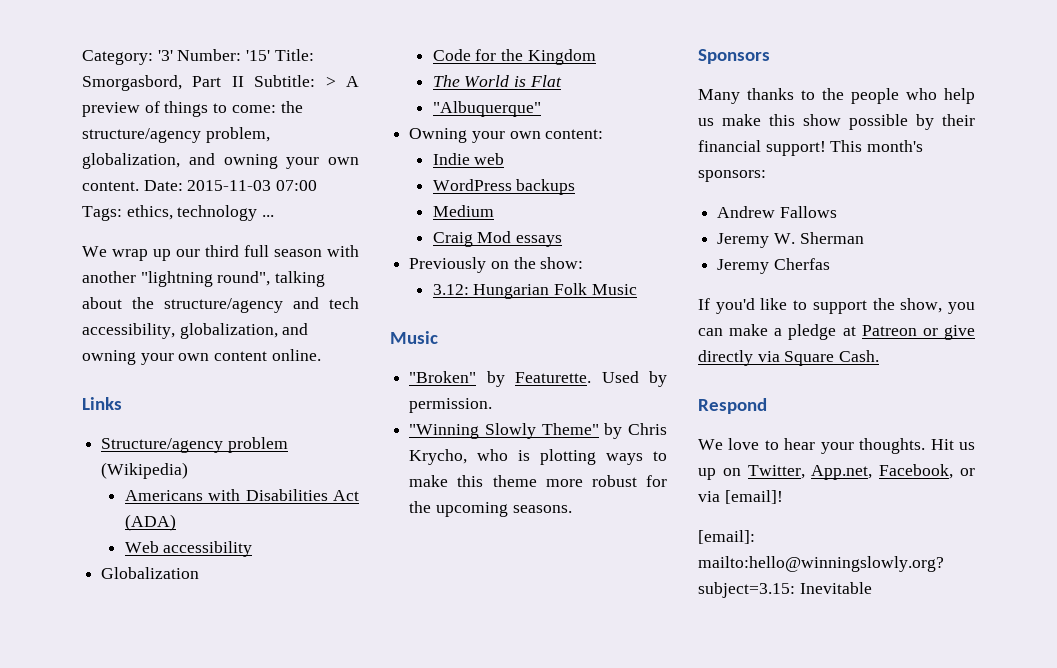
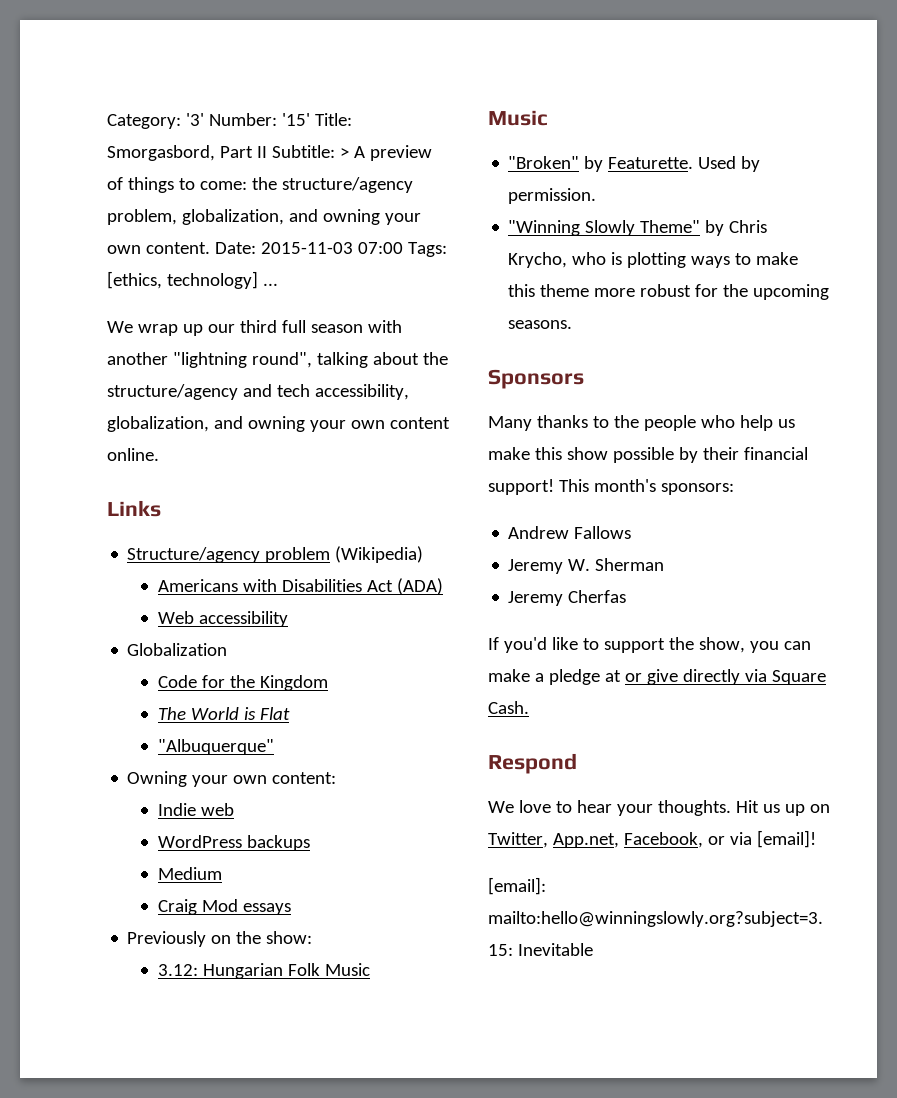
[126,205,258,221] ethics, technology -> [107,271,258,289] [ethics, technology]
[861,325,917,336] Patreon -> (621, 676) none

